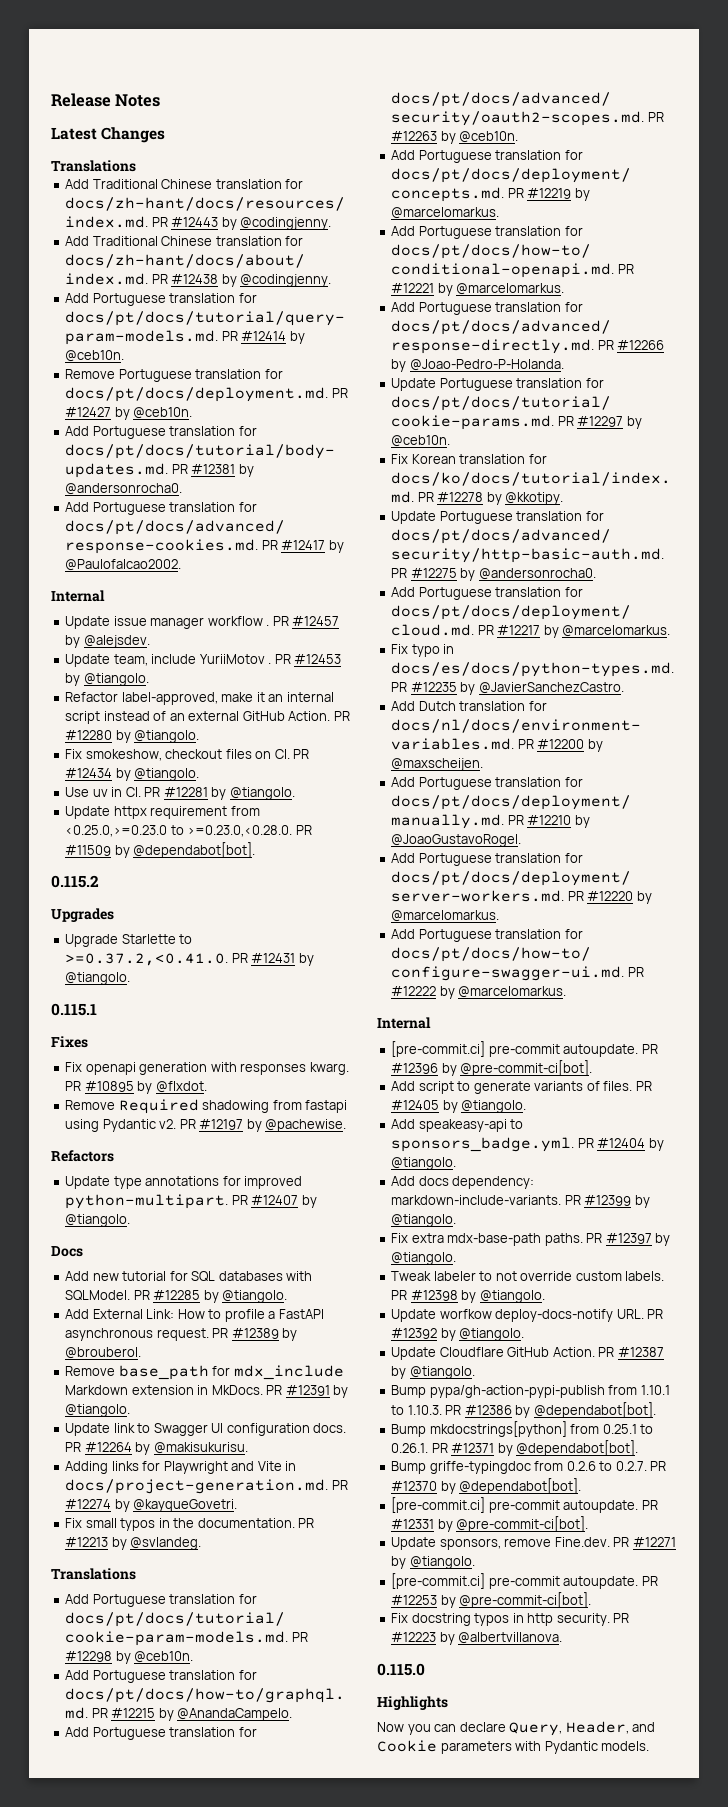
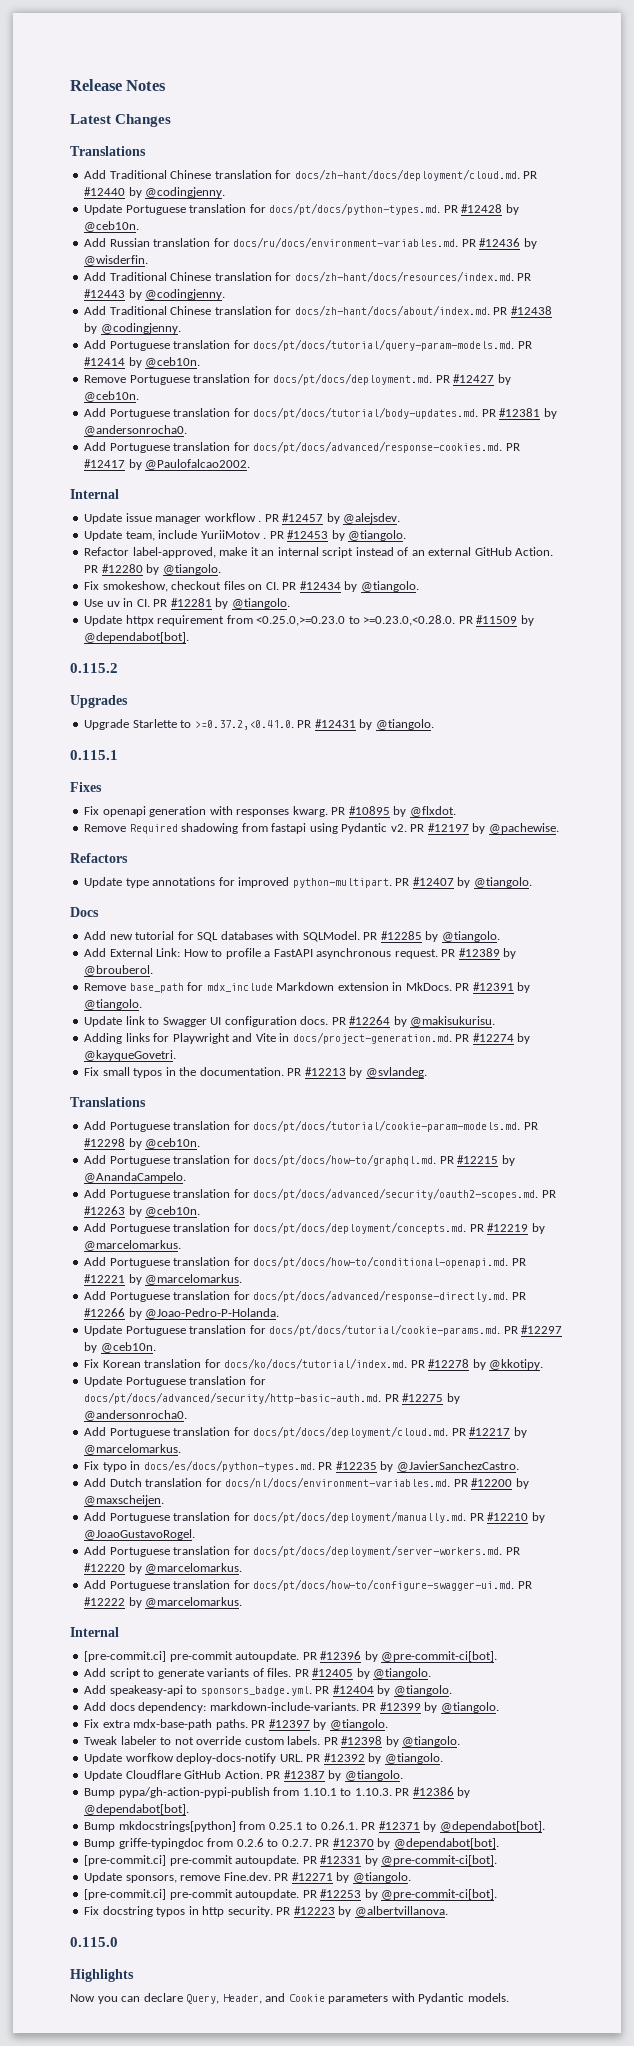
(136, 166) none -> [84,169,538,181] [84,187,226,198] [84,203,519,215] [84,221,140,232] [84,237,537,249] [84,255,149,266] // Add Traditional Chinese translation for docs/zh-hant/docs/deployment/cloud.md. PR #12440 by @codingjenny. // Update Portuguese translation for docs/pt/docs/python-types.md. PR #12428 by @ceb10n. // Add Russian translation for docs/ru/docs/environment-variables.md. PR #12436 by @wisderfin.

